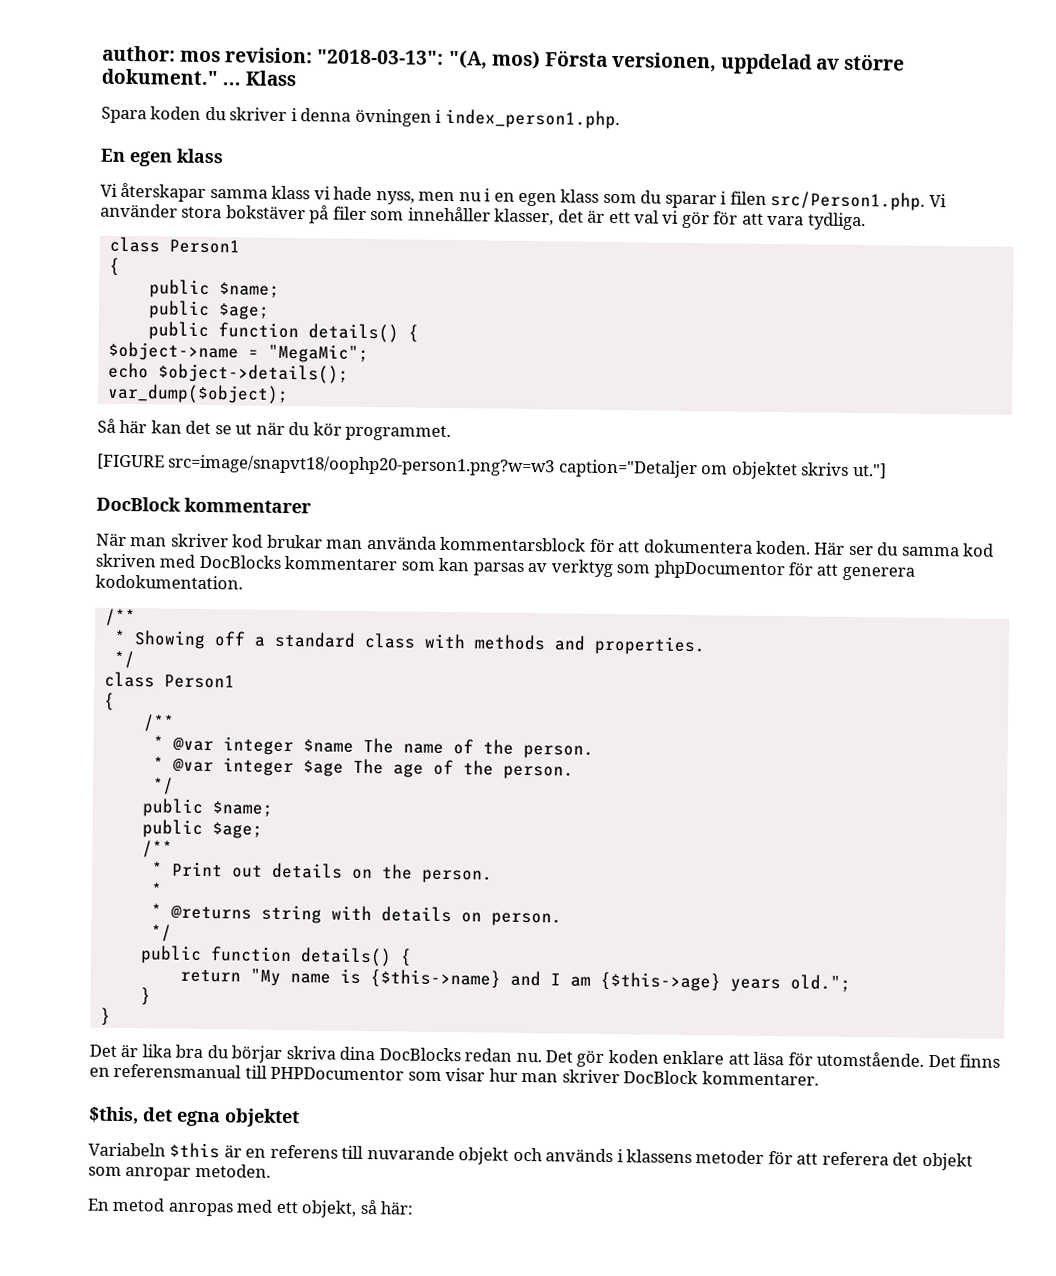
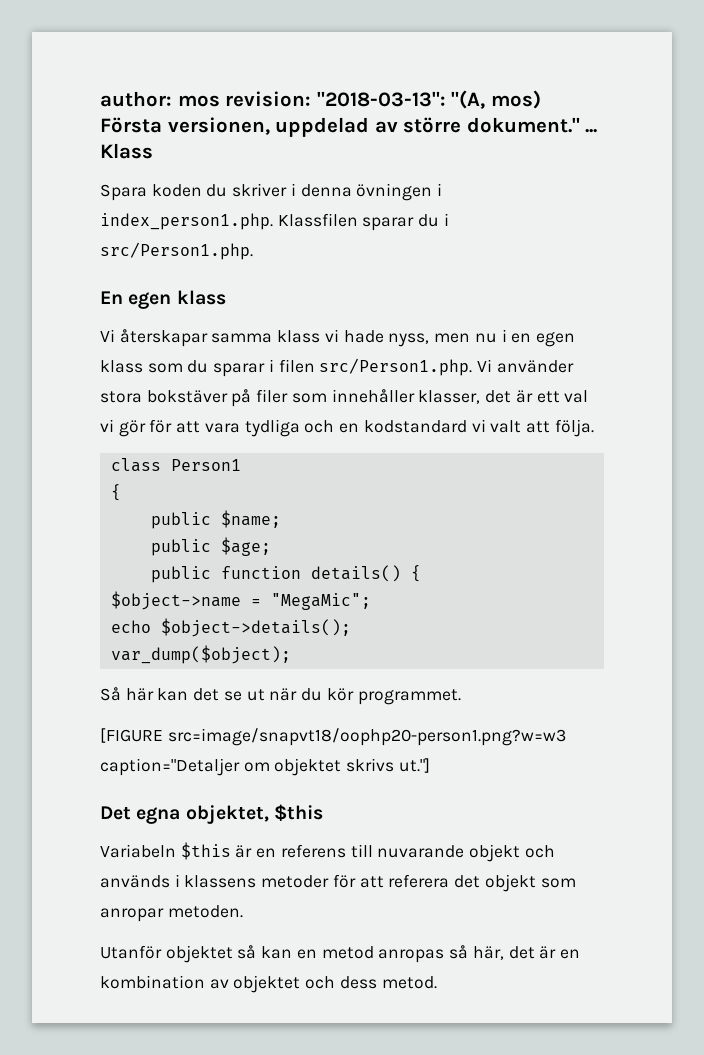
(620, 119) none -> [277,213,449,231] [100,242,253,260] Klassfilen sparar du i src/Person1.php.
[807,212,866,231] tydliga. -> [244,419,594,437] tydliga och en kodstandard vi valt att följa.
[96,496,312,514] [96,533,995,557] [95,553,915,581] [95,574,243,590] [104,608,136,627] [113,629,706,656] [113,650,135,669] [103,671,235,689] [103,692,115,711] [142,714,175,732] [152,735,594,759] [152,756,574,780] [152,777,174,795] [141,798,273,817] [141,819,263,839] [141,840,173,858] [151,861,493,884] [150,882,162,897] [150,903,562,927] [150,924,172,942] [139,945,412,967] [179,968,851,993] [139,987,151,1006] [99,1007,111,1026] [89,1044,1001,1068] [89,1063,819,1086] [88,1106,300,1128] DocBlock kommentarer // När man skriver kod brukar man använda kommentarsblock för att dokumentera koden. Här ser du samma kod skriven med DocBlocks kommentarer som kan parsas av verktyg som phpDocumentor för att generera kodokumentation. // /** // * Showing off a standard class with methods and properties. // */ // class Person1 // { // /** // * @var integer $name The name of the person. // * @var integer $age The age of the person. // */ // public $name; // public $age; // /** // * Print out details on the person. // * // * @returns string with details on person. // */ // public function details() { // return "My name is {$this->name} and I am {$this->age} years old."; // } // } // Det är lika bra du börjar skriva dina DocBlocks redan nu. Det gör koden enklare att läsa för utomstående. Det finns en referensmanual till PHPDocumentor som visar hur man skriver DocBlock kommentarer. // $this, det egna objektet -> [100,804,323,824] Det egna objektet, $this
[87,1197,415,1218] En metod anropas med ett objekt, så här: -> [100,945,580,963] [100,975,437,993] Utanför objektet så kan en metod anropas så här, det är en kombination av objektet och dess metod.

